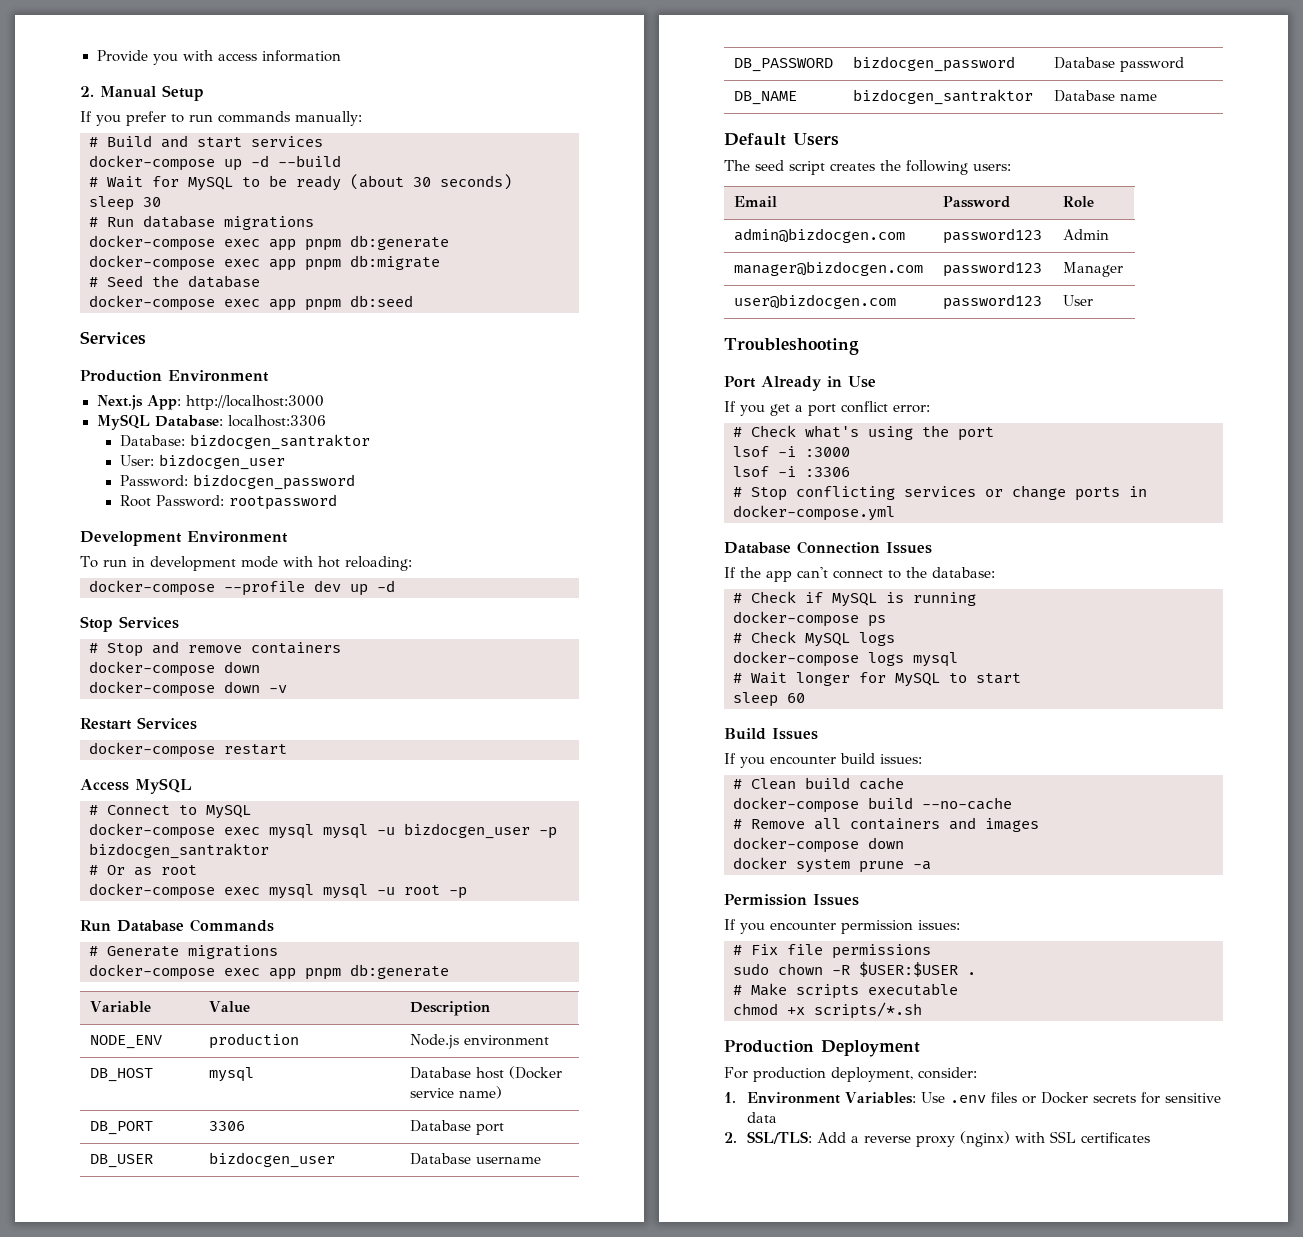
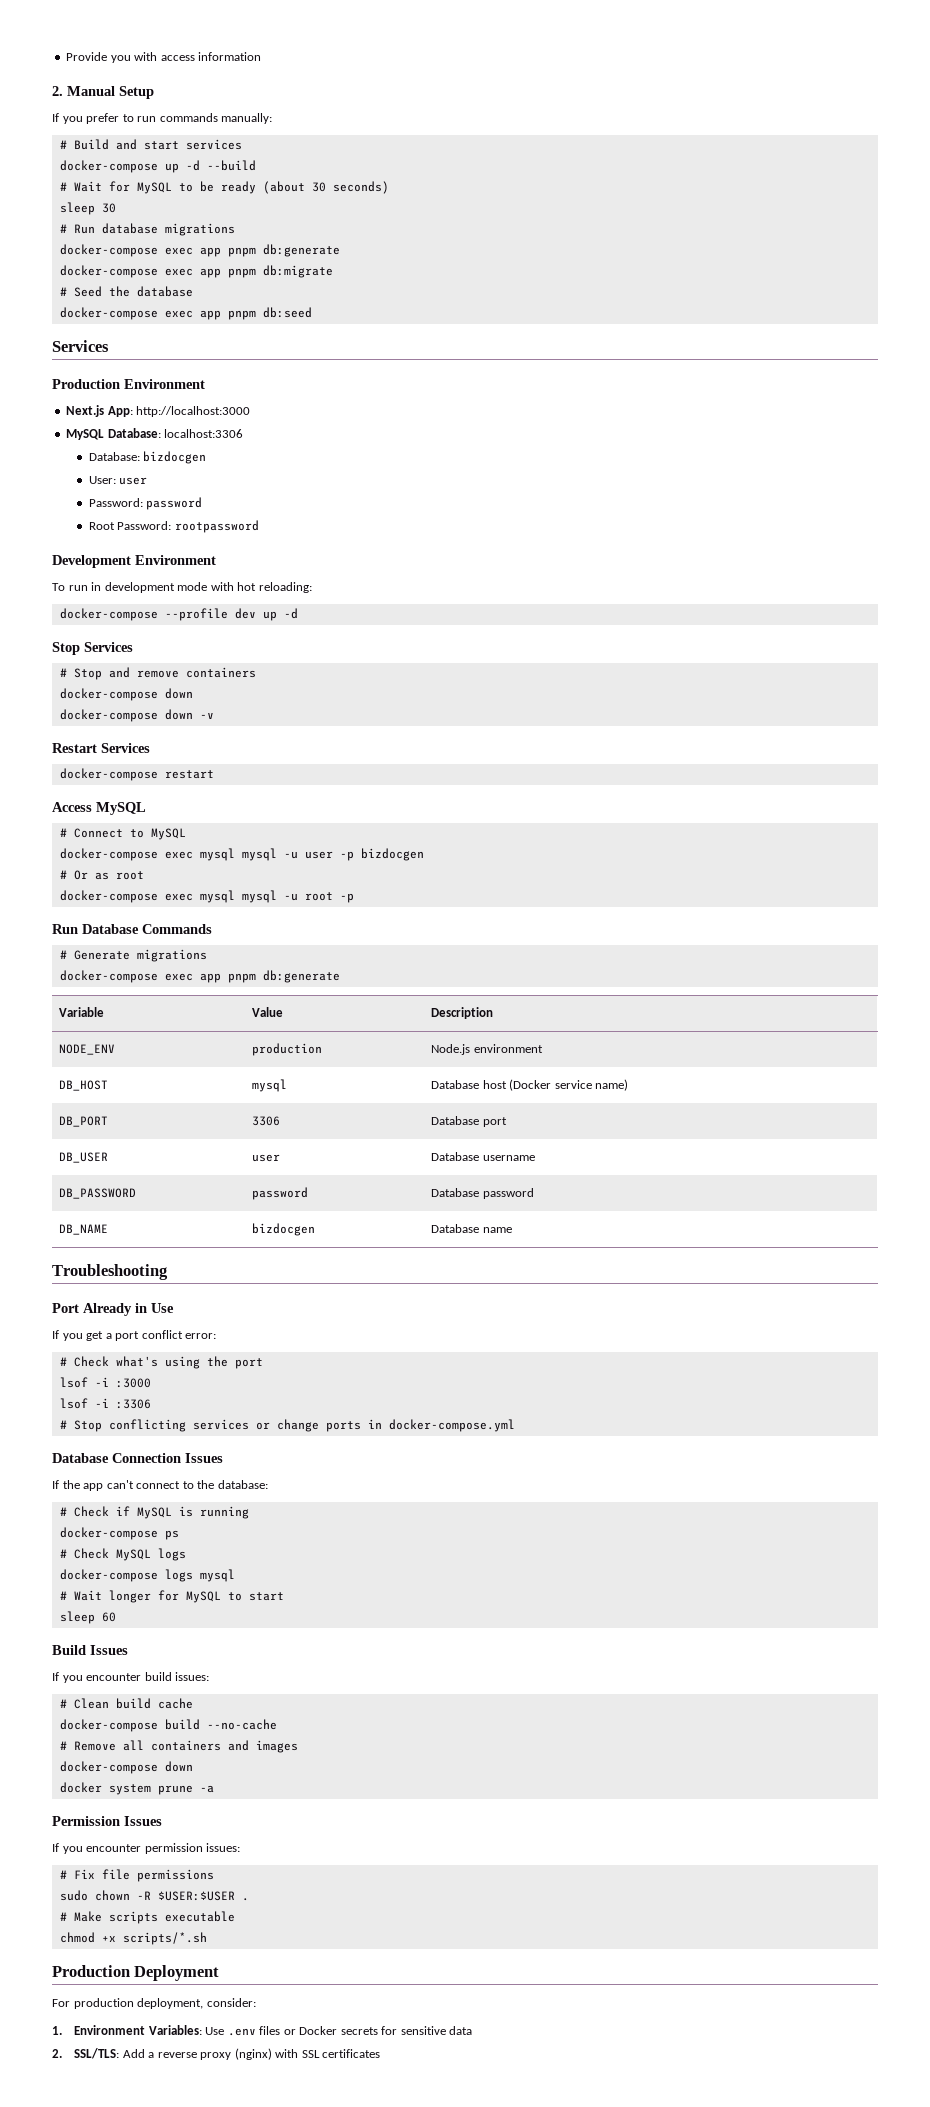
[189,434,370,450] bizdocgen_santraktor -> [143,451,207,464] bizdocgen
[158,454,285,470] [119,474,355,490] bizdocgen_user // Password: bizdocgen_password -> [119,477,148,485] [88,497,203,510] user // Password: password
[404,823,557,839] [89,843,269,859] bizdocgen_user -p bizdocgen_santraktor -> [304,848,424,861] user -p bizdocgen
[208,1152,335,1168] bizdocgen_user -> [252,1154,281,1162] user
[852,56,1015,72] bizdocgen_password -> [252,1187,309,1200] password
[852,89,1033,105] bizdocgen_santraktor -> [252,1223,316,1236] bizdocgen
[724,133,839,146] [724,160,1011,175] [733,196,777,207] [942,196,1010,208] [1062,196,1094,207] [733,228,905,243] [942,228,1042,244] [1062,229,1109,240] [733,261,923,276] [942,261,1042,277] [1062,262,1123,277] [733,294,896,309] [942,294,1042,310] [1062,295,1093,306] // Default Users // The seed script creates the following users: // Email | Password | Role // admin@bizdocgen.com | password123 | Admin // manager@bizdocgen.com | password123 | Manager // user@bizdocgen.com | password123 | User -> (512, 1230) none

